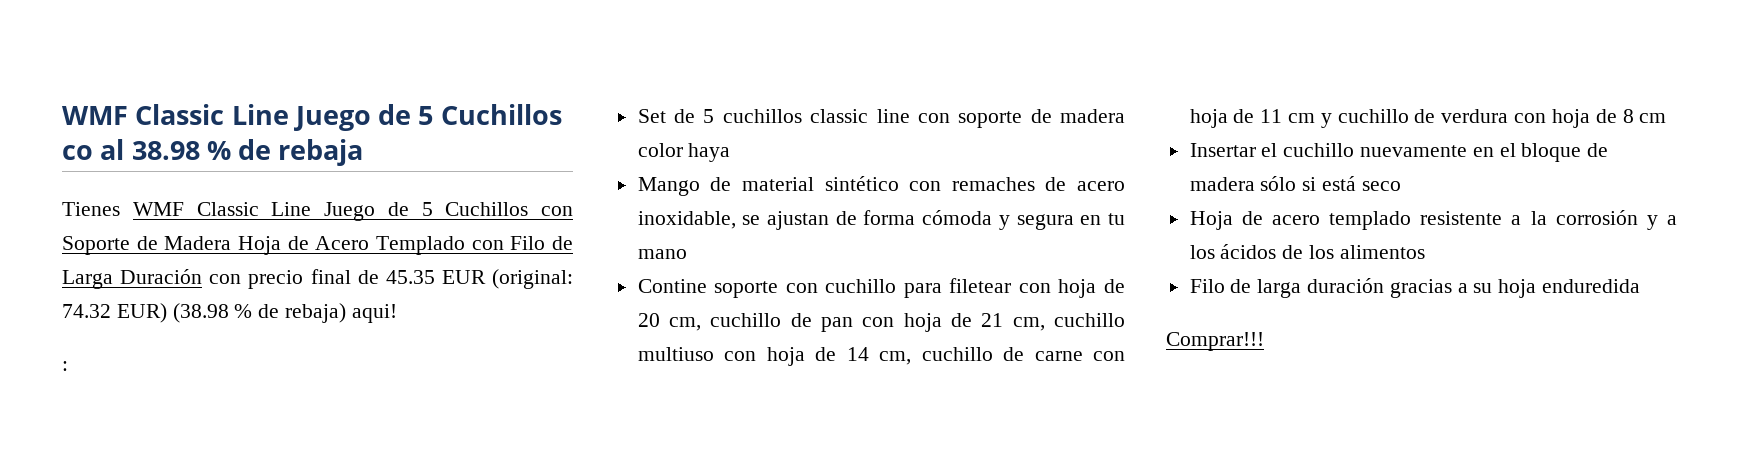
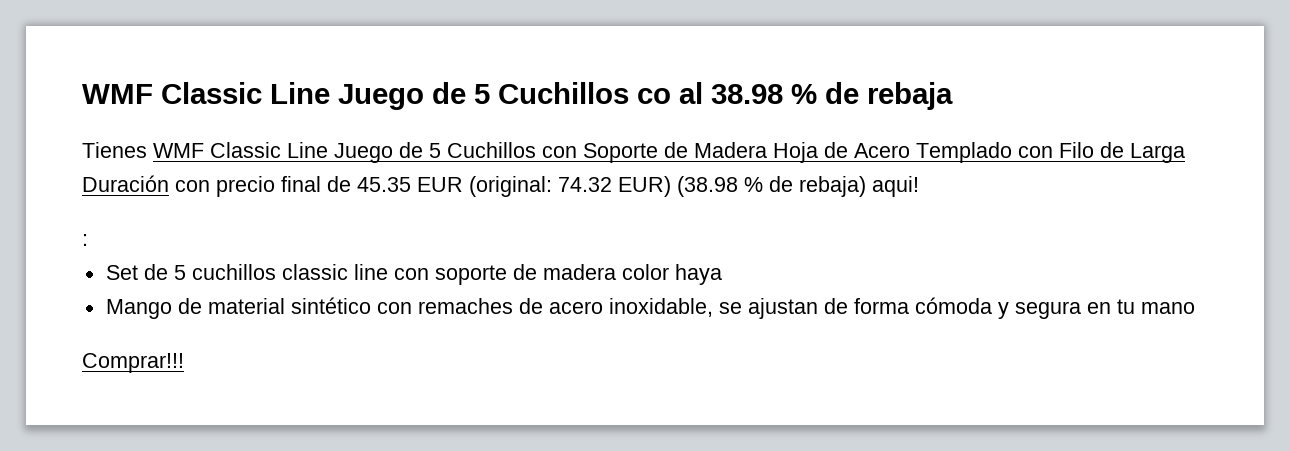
[637,278,1125,298] [637,313,1125,332] [637,347,1125,366] [1189,109,1667,128] [1189,143,1609,162] [1189,176,1401,191] [1189,210,1677,230] [1189,244,1425,259] [1189,278,1641,298] // Contine soporte con cuchillo para filetear con hoja de 20 cm, cuchillo de pan con hoja de 21 cm, cuchillo multiuso con hoja de 14 cm, cuchillo de carne con hoja de 11 cm y cuchillo de verdura con hoja de 8 cm // Insertar el cuchillo nuevamente en el bloque de madera sólo si está seco // Hoja de acero templado resistente a la corrosión y a los ácidos de los alimentos // Filo de larga duración gracias a su hoja enduredida -> (1195, 308) none

